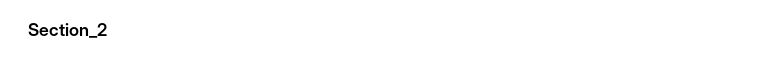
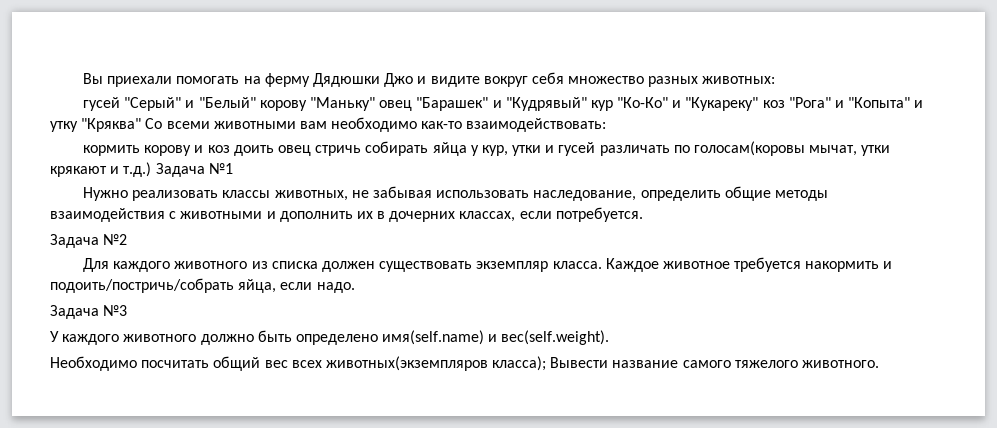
[28,23,107,38] Section_2 -> [83,72,776,87] [83,97,924,111] [50,117,607,132] [83,141,891,156] [50,162,233,177] [83,186,828,201] [50,207,643,222] [50,234,128,248] [83,257,893,272] [50,278,355,293] [50,305,128,319] [50,330,610,345] [50,356,880,371] Вы приехали помогать на ферму Дядюшки Джо и видите вокруг себя множество разных животных: // гусей "Серый" и "Белый" корову "Маньку" овец "Барашек" и "Кудрявый" кур "Ко-Ко" и "Кукареку" коз "Рога" и "Копыта" и утку "Кряква" Со всеми животными вам необходимо как-то взаимодействовать: // кормить корову и коз доить овец стричь собирать яйца у кур, утки и гусей различать по голосам(коровы мычат, утки крякают и т.д.) Задача №1 // Нужно реализовать классы животных, не забывая использовать наследование, определить общие методы взаимодействия с животными и дополнить их в дочерних классах, если потребуется. // Задача №2 // Для каждого животного из списка должен существовать экземпляр класса. Каждое животное требуется накормить и подоить/постричь/собрать яйца, если надо. // Задача №3 // У каждого животного должно быть определено имя(self.name) и вес(self.weight). // Необходимо посчитать общий вес всех животных(экземпляров класса); Вывести название самого тяжелого животного.

